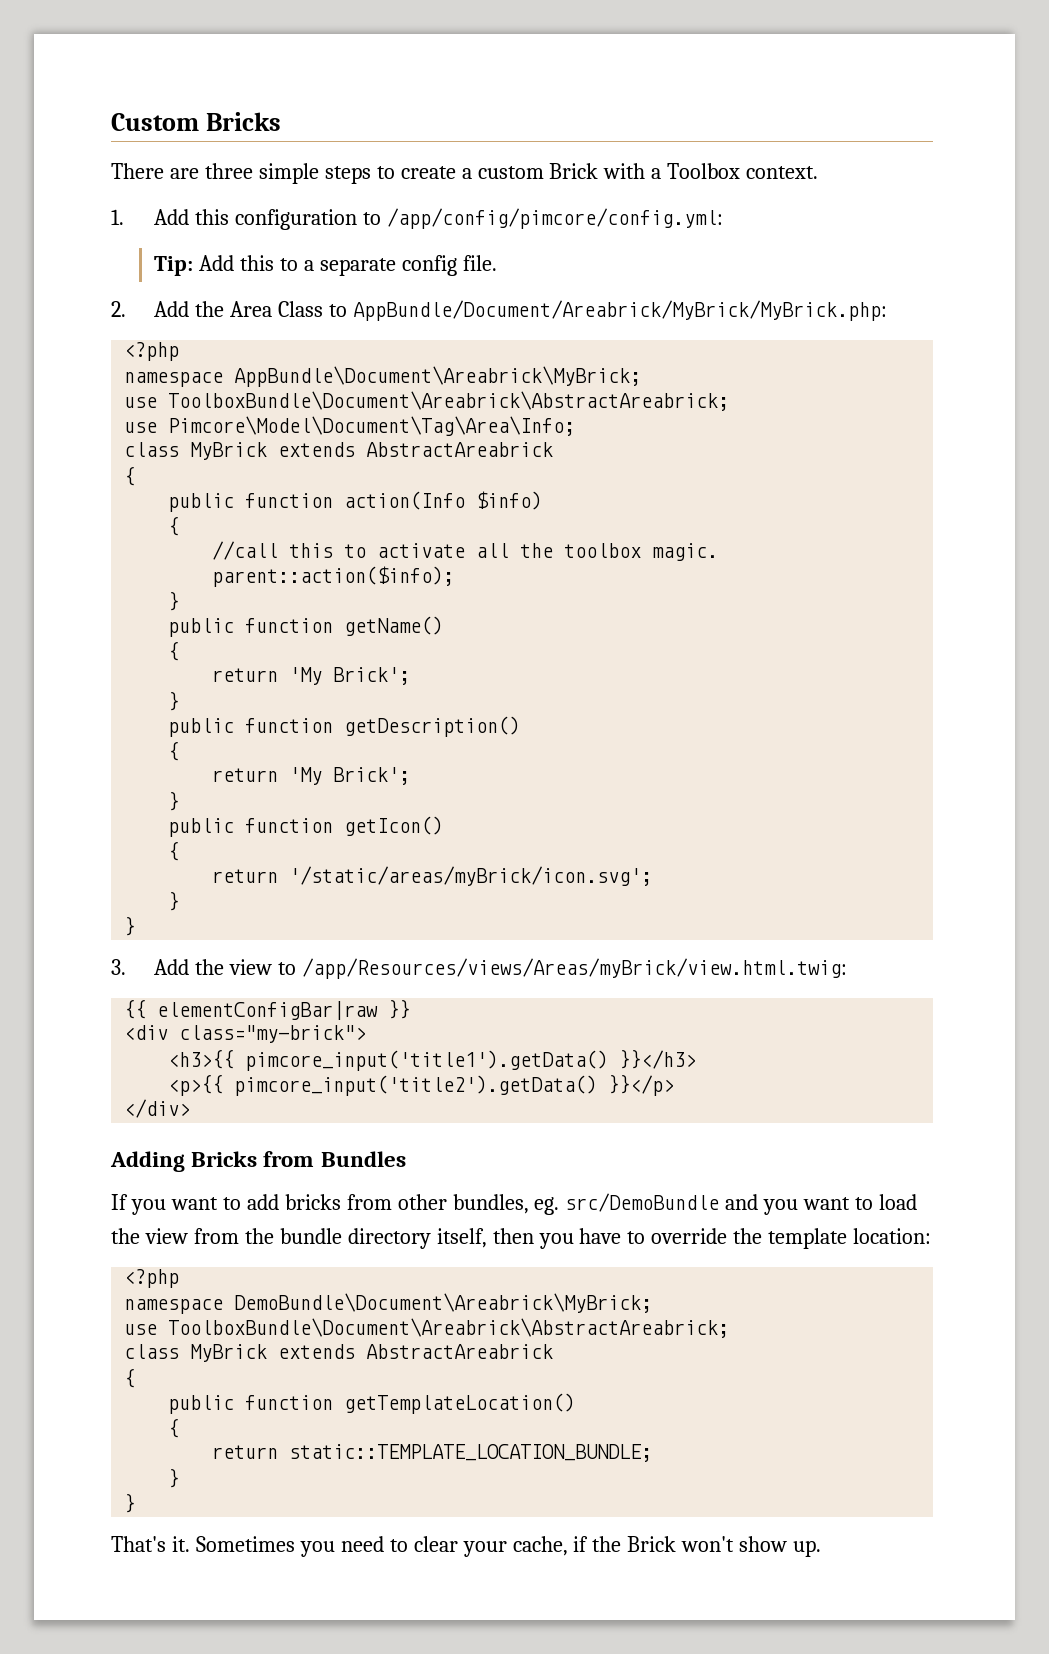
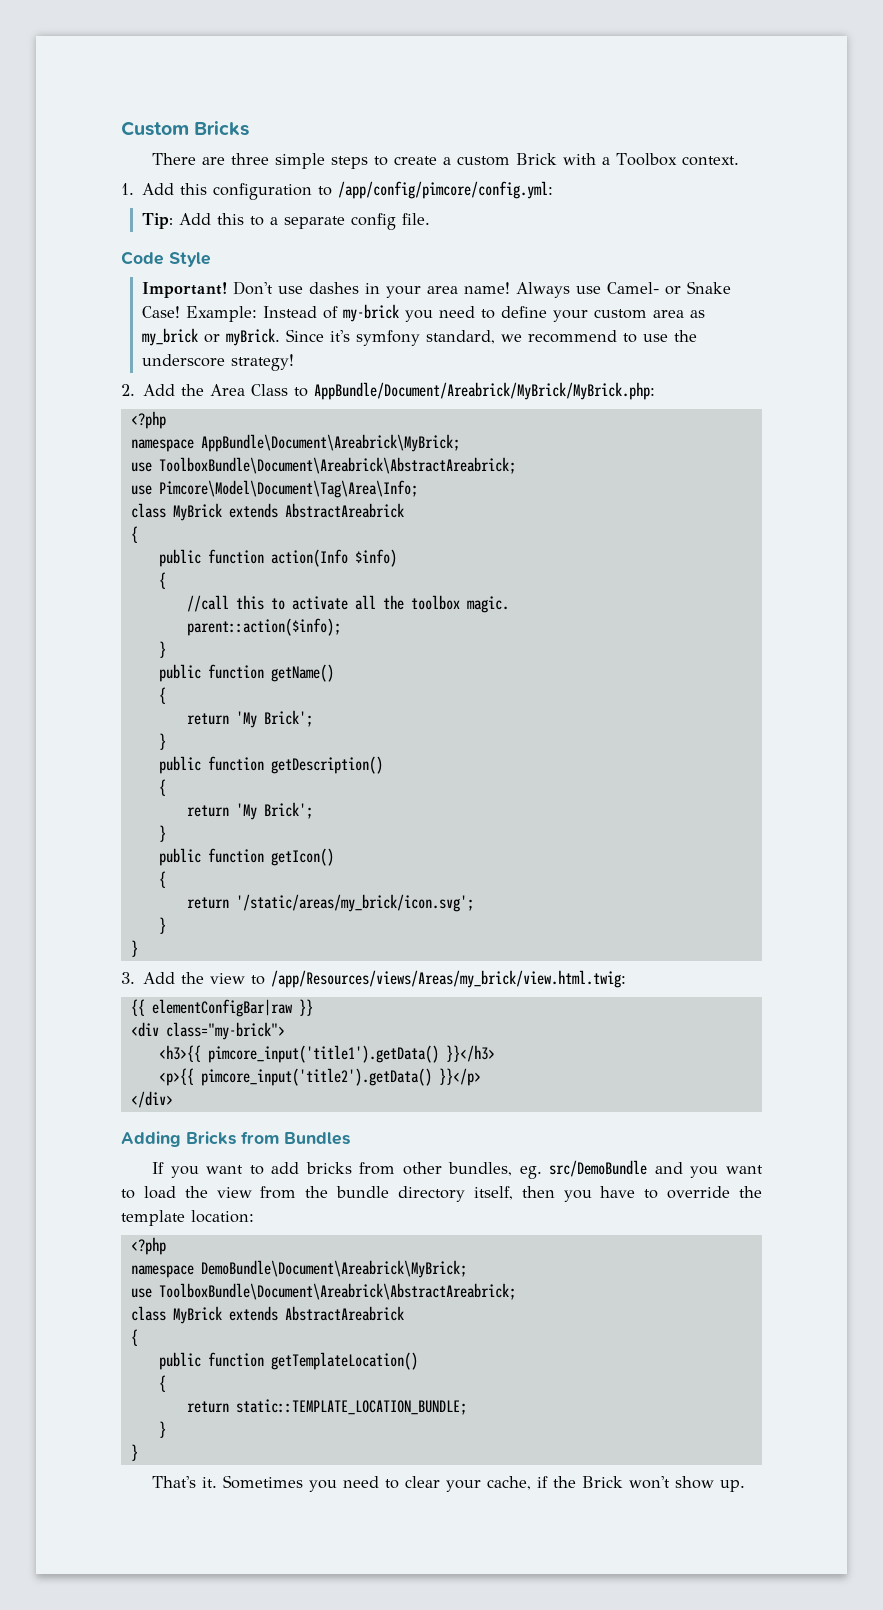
(497, 263) none -> [121,251,211,267] [141,281,731,298] [141,304,705,322] [141,328,697,346] [141,354,294,371] // Code Style // Important! Don't use dashes in your area name! Always use Camel- or Snake Case! Example: Instead of my-brick you need to define your custom area as my_brick or myBrick. Since it's symfony standard, we recommend to use the underscore strategy!
[289,866,653,886] '/static/areas/myBrick/icon.svg'; -> [235,894,474,912] '/static/areas/my_brick/icon.svg';
[301,958,847,979] /app/Resources/views/Areas/myBrick/view.html.twig: -> [271,970,627,988] /app/Resources/views/Areas/my_brick/view.html.twig:

